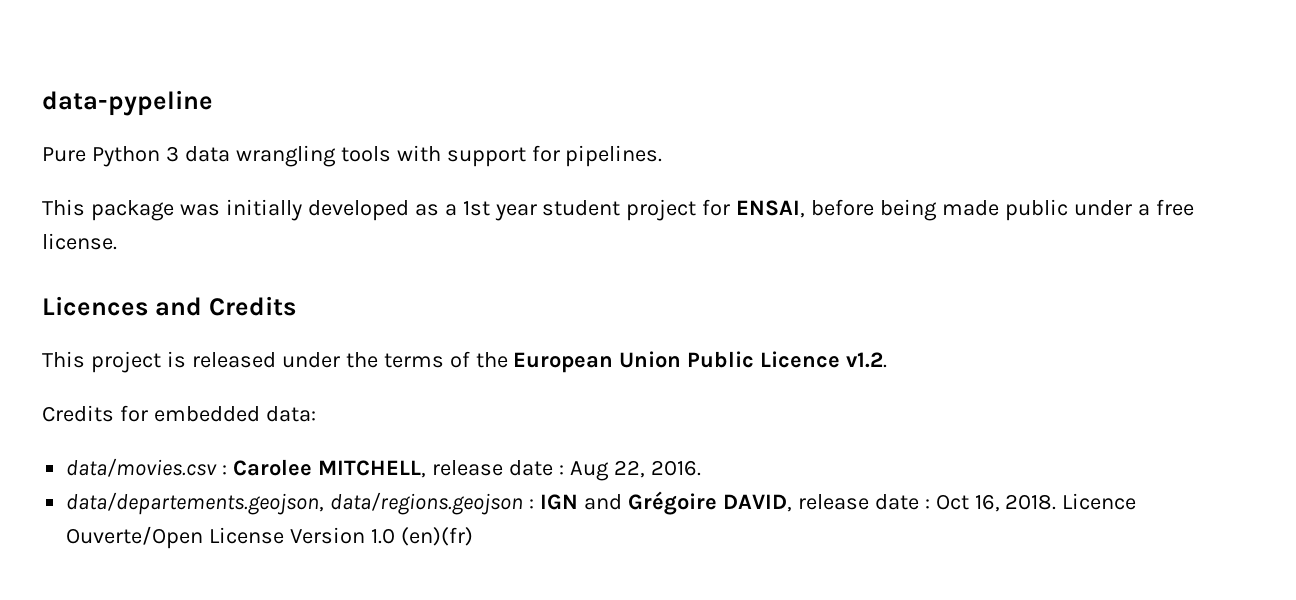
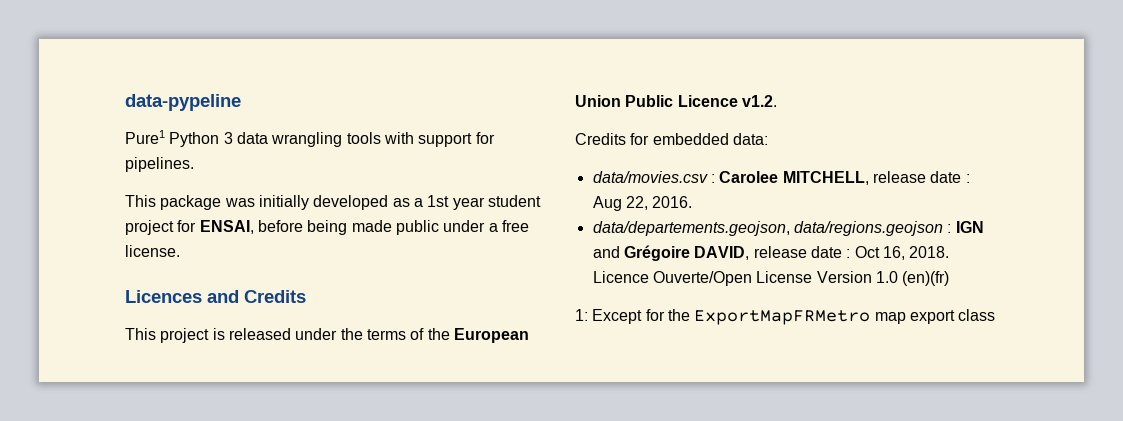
[42,147,86,162] Pure -> [125,130,165,144] Pure1
(473, 536) none -> [575,309,996,325] // 1: Except for the ExportMapFRMetro map export class

